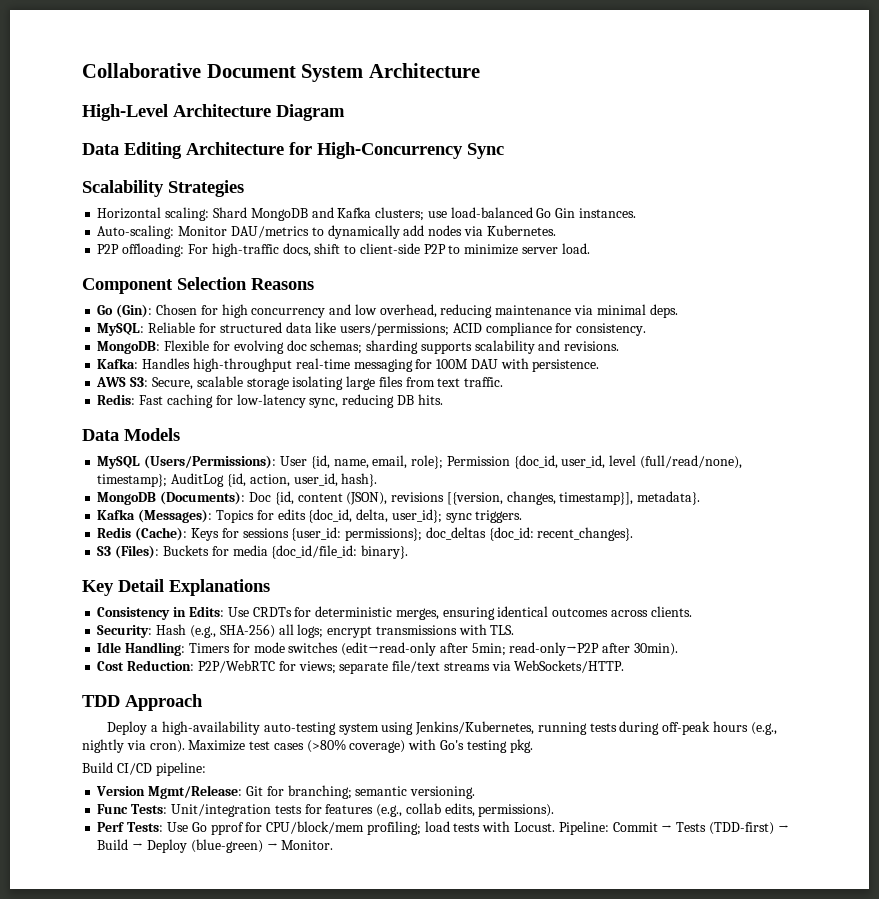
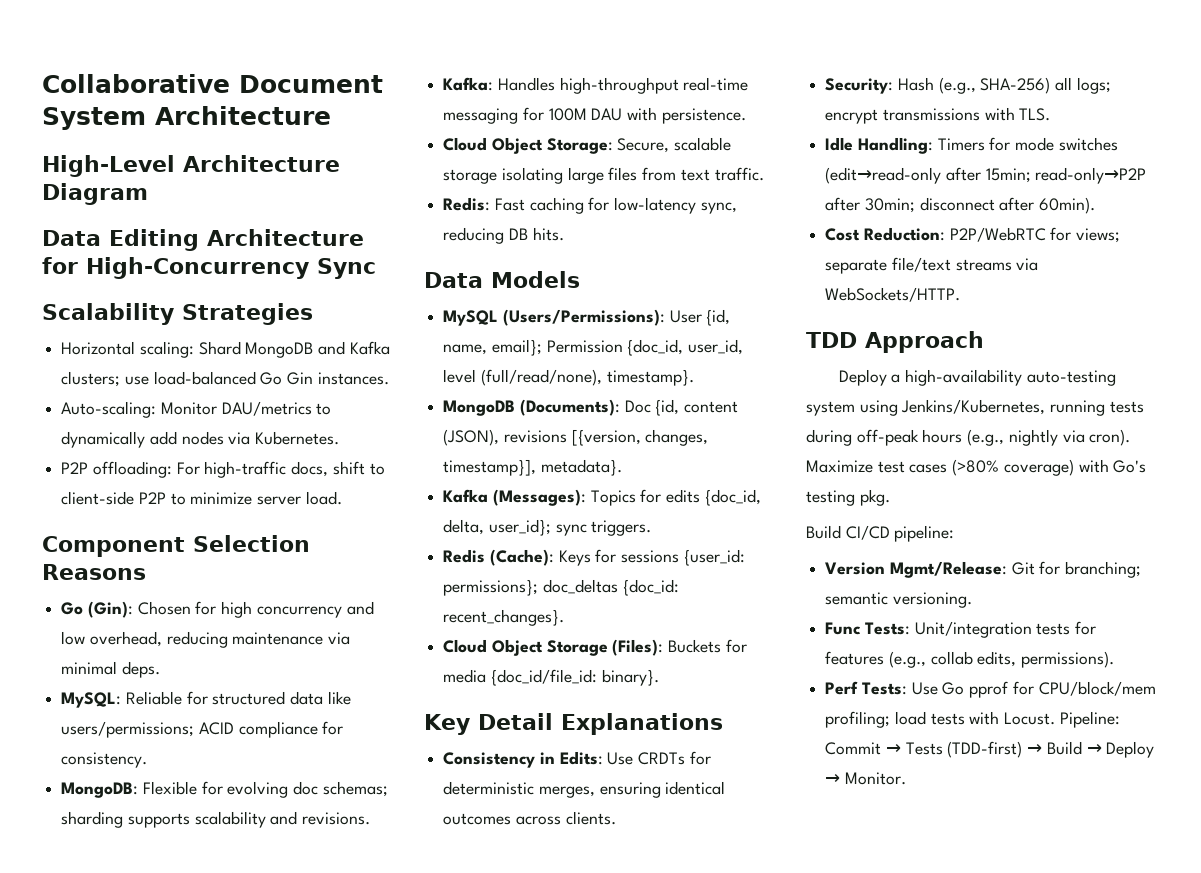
[96,377,149,387] AWS S3: -> [443,137,613,154] Cloud Object Storage:
[372,455,444,469] email, role}; -> [491,339,542,356] email};
[97,473,378,487] timestamp}; AuditLog {id, action, user_id, hash}. -> [606,369,694,386] timestamp}.
[97,546,112,556] S3 -> [443,639,608,656] Cloud Object Storage
[471,643,506,656] 5min; -> [985,168,1031,183] 15min;
[633,643,678,656] 30min). -> [864,197,1096,214] 30min; disconnect after 60min).
[190,839,263,853] (blue-green) -> (1155, 749) none

